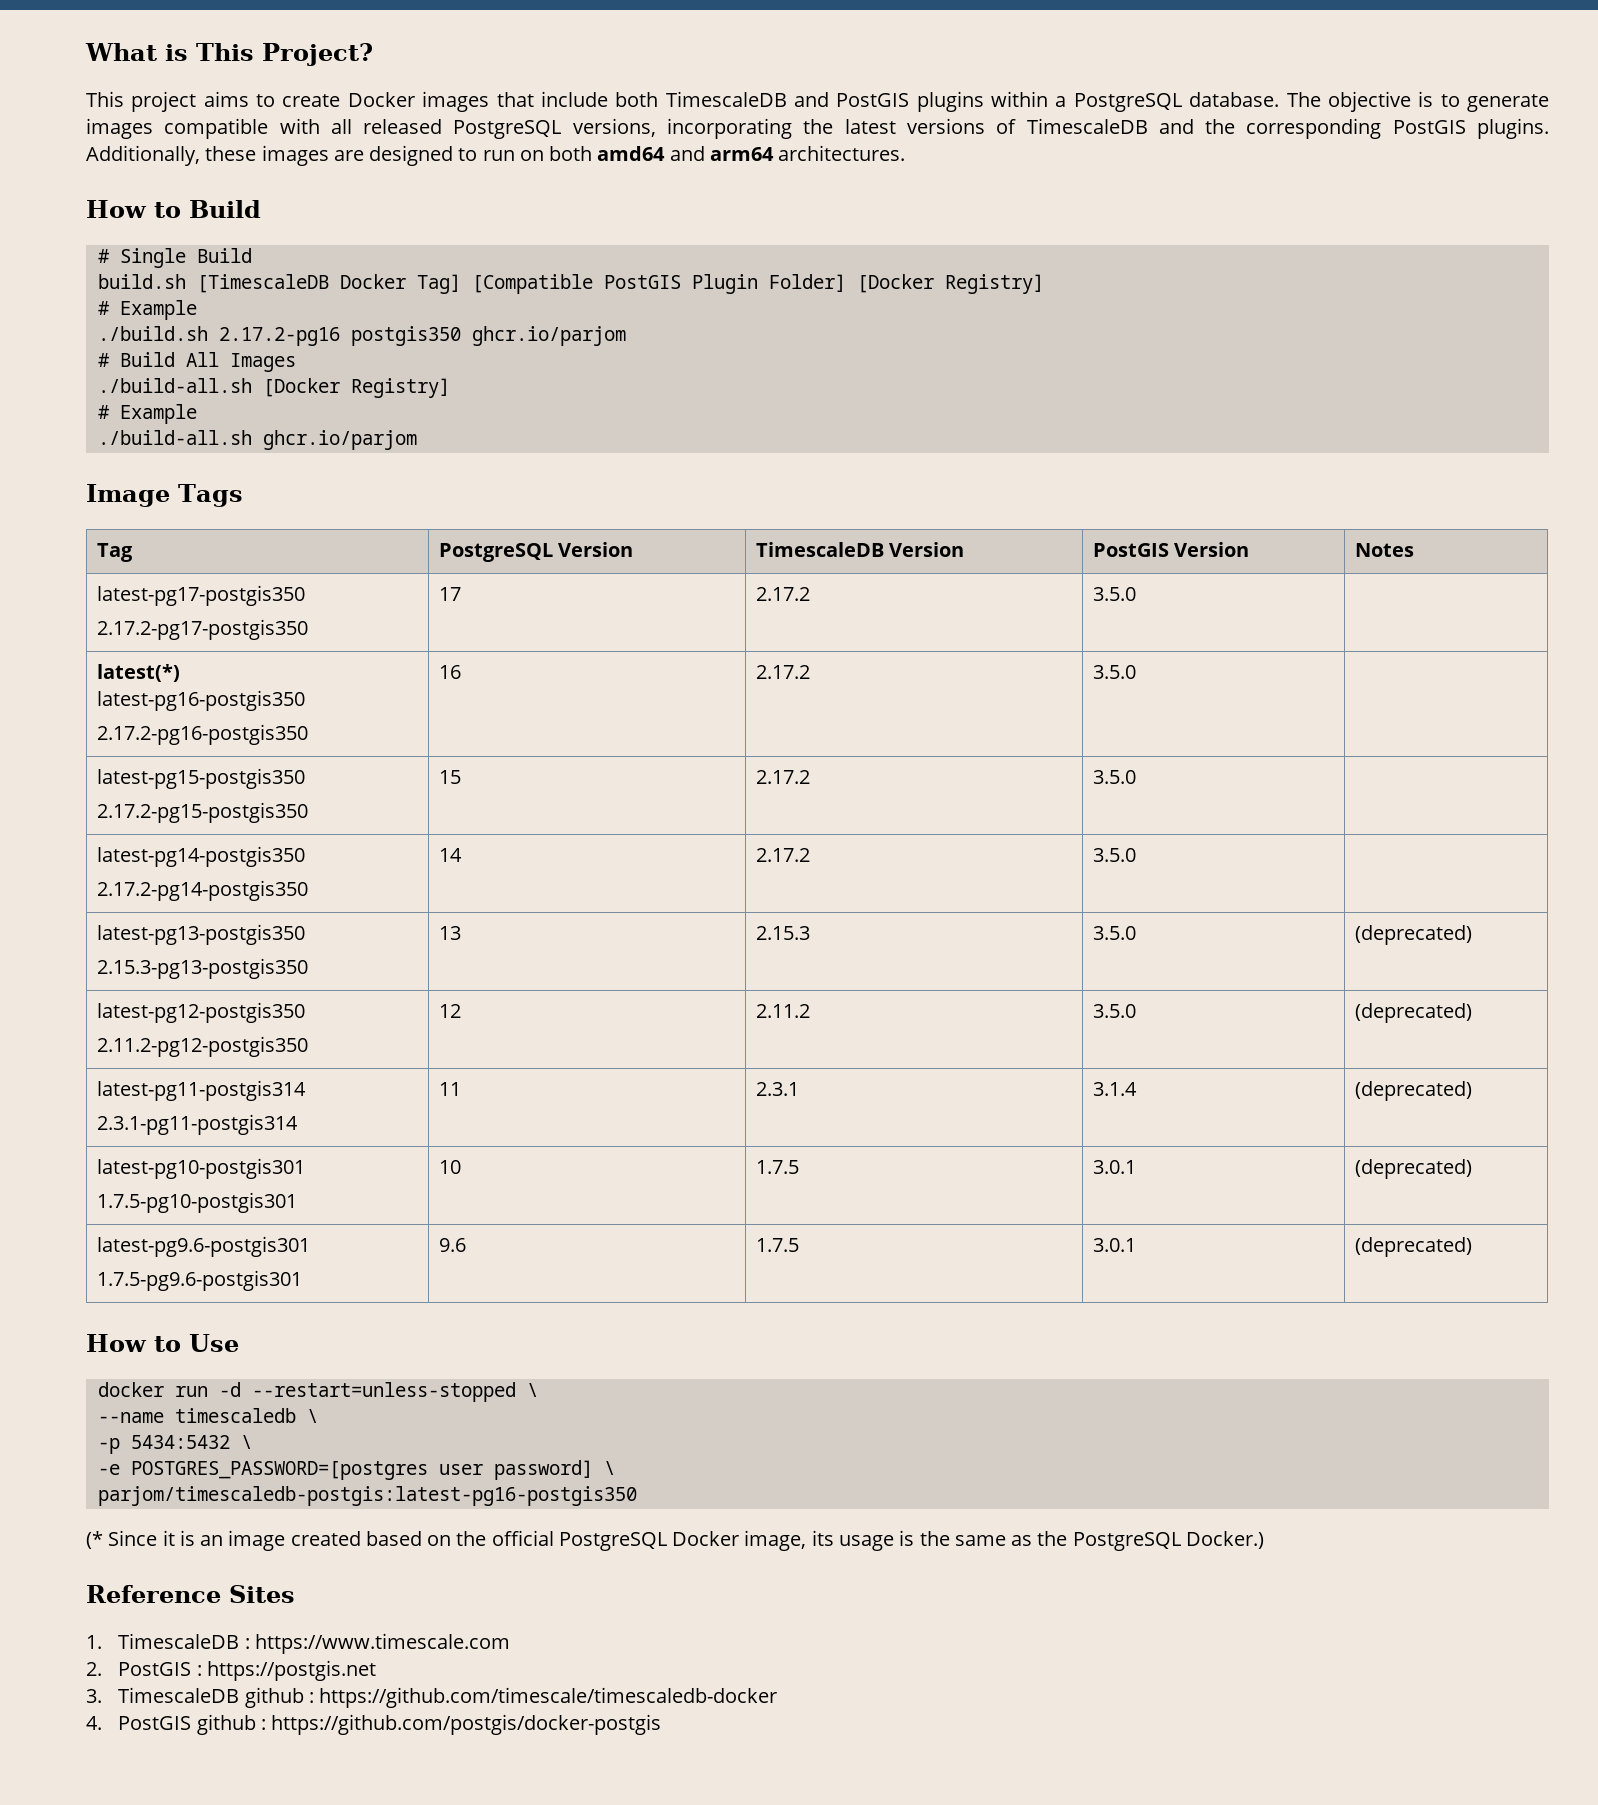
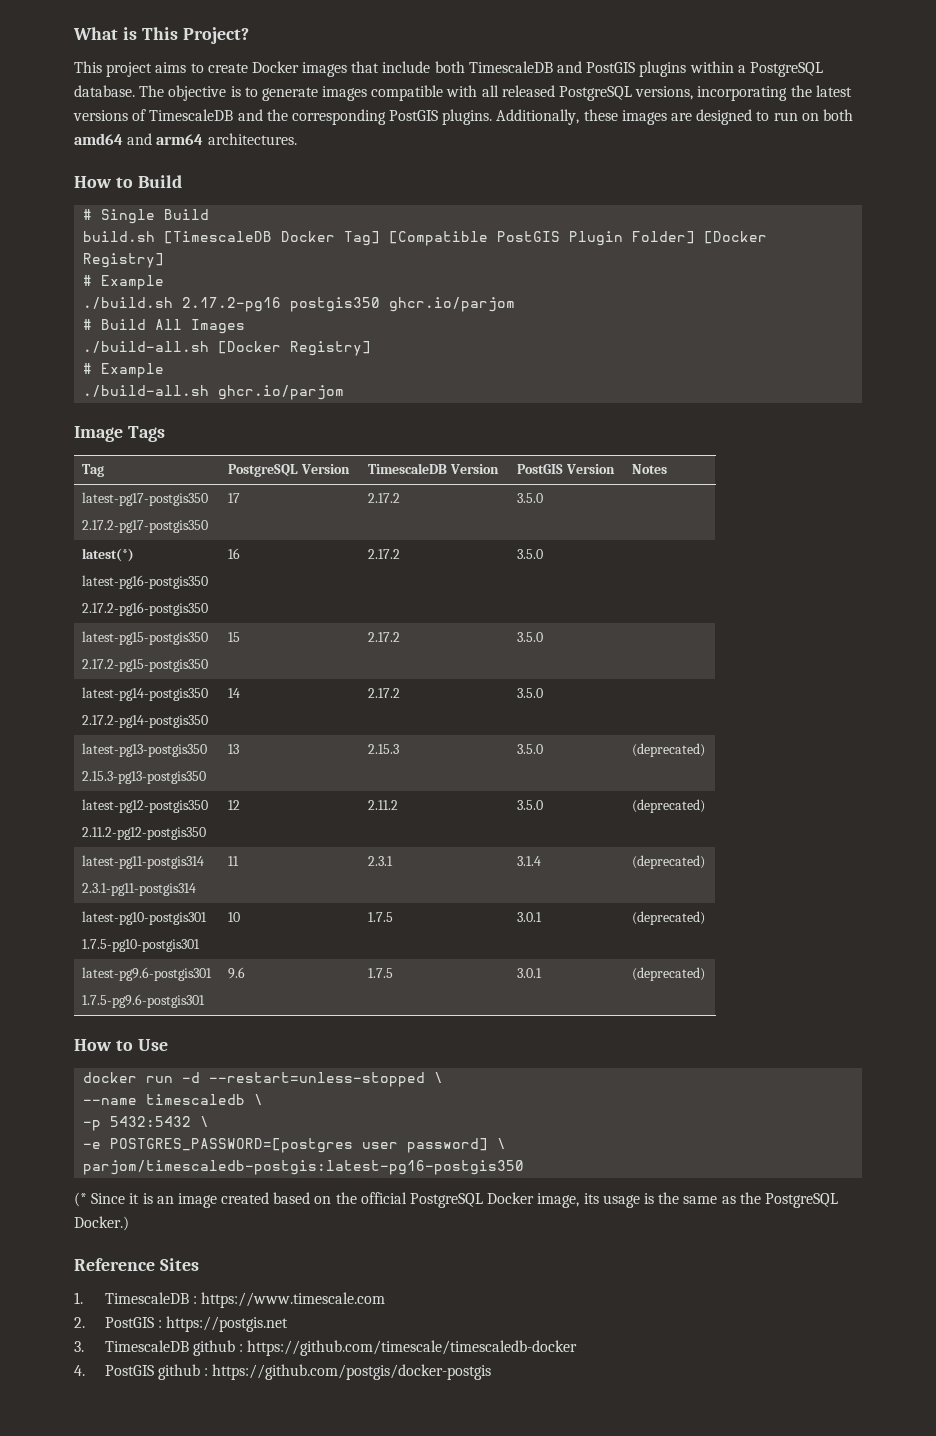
[130,1435,230,1449] 5434:5432 -> [110,1116,192,1127] 5432:5432

